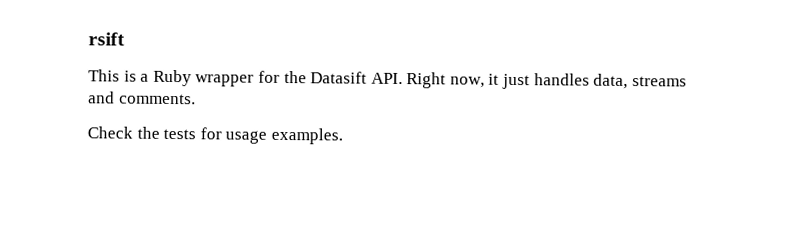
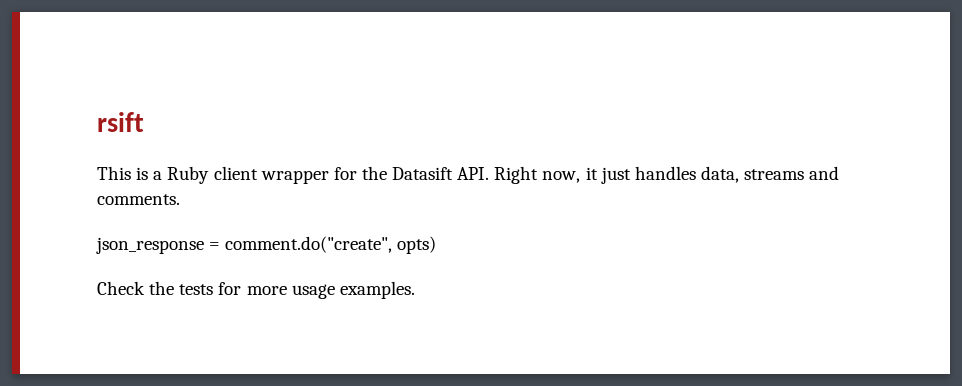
(192, 78) none -> [213,166,258,180] client
(196, 99) none -> [96,236,437,254] // json_response = comment.do("create", opts)
(222, 133) none -> [246,286,287,295] more

